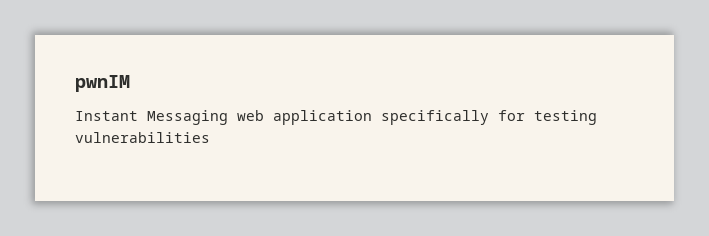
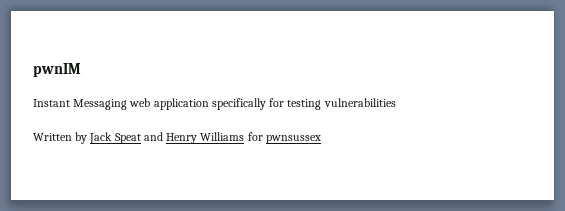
(210, 137) none -> [33,132,321,144] // Written by Jack Speat and Henry Williams for pwnsussex

